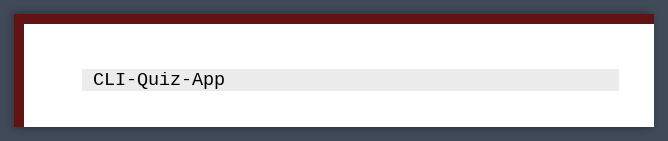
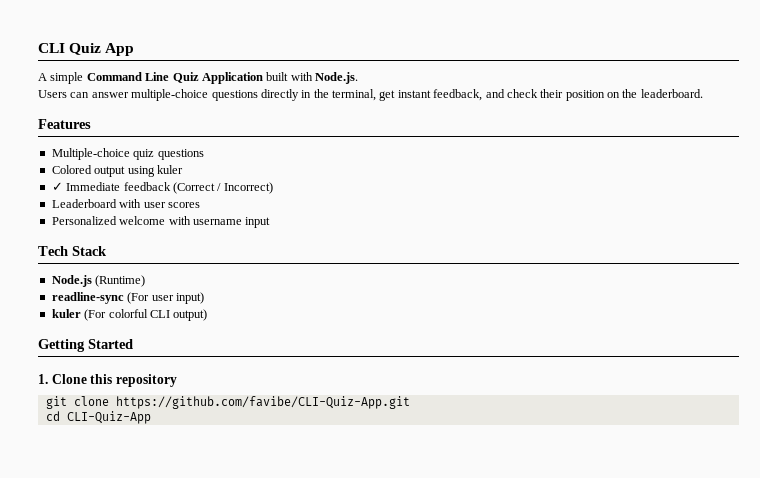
(92, 80) none -> [38,43,135,56] [38,72,358,84] [38,89,703,101] [38,119,91,129] [51,148,204,160] [51,165,183,177] [51,182,273,194] [51,199,200,208] [51,216,271,228] [38,246,107,256] [51,275,146,287] [51,292,204,304] [51,309,208,321] [38,339,133,352] [38,374,177,387] [45,396,410,409] [45,411,60,421] CLI Quiz App // A simple Command Line Quiz Application built with Node.js. // Users can answer multiple-choice questions directly in the terminal, get instant feedback, and check their position on the leaderboard. // Features // Multiple-choice quiz questions // Colored output using kuler // ✓ Immediate feedback (Correct / Incorrect) // Leaderboard with user scores // Personalized welcome with username input // Tech Stack // Node.js (Runtime) // readline-sync (For user input) // kuler (For colorful CLI output) // Getting Started // 1. Clone this repository // git clone https://github.com/favibe/CLI-Quiz-App.git // cd

